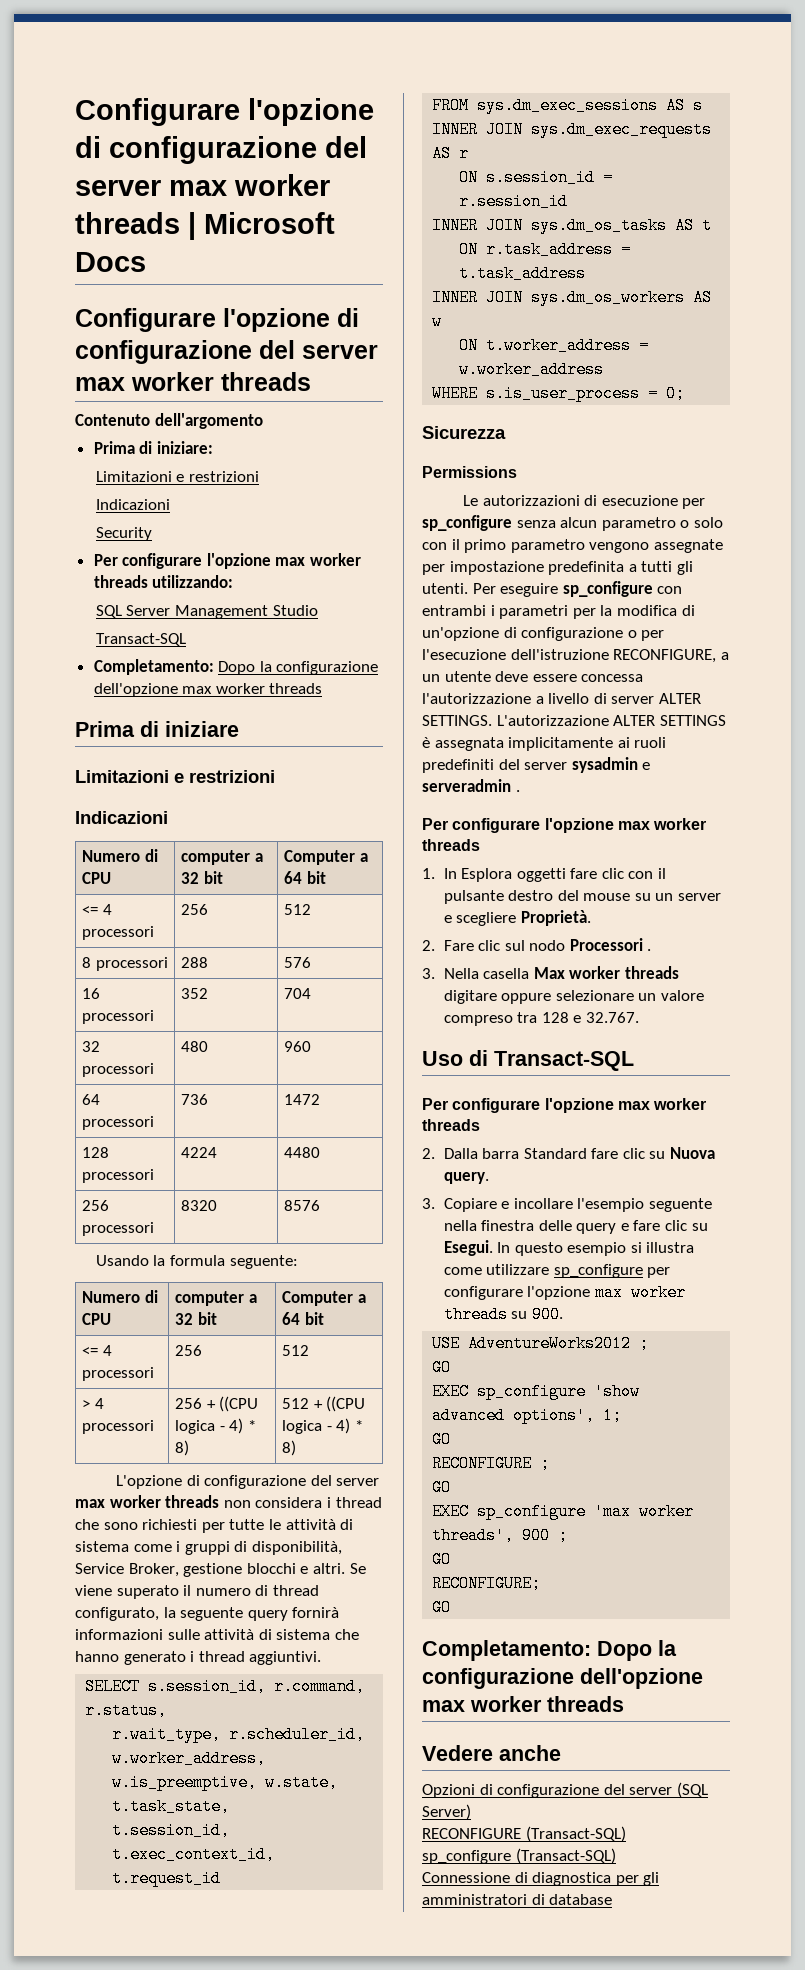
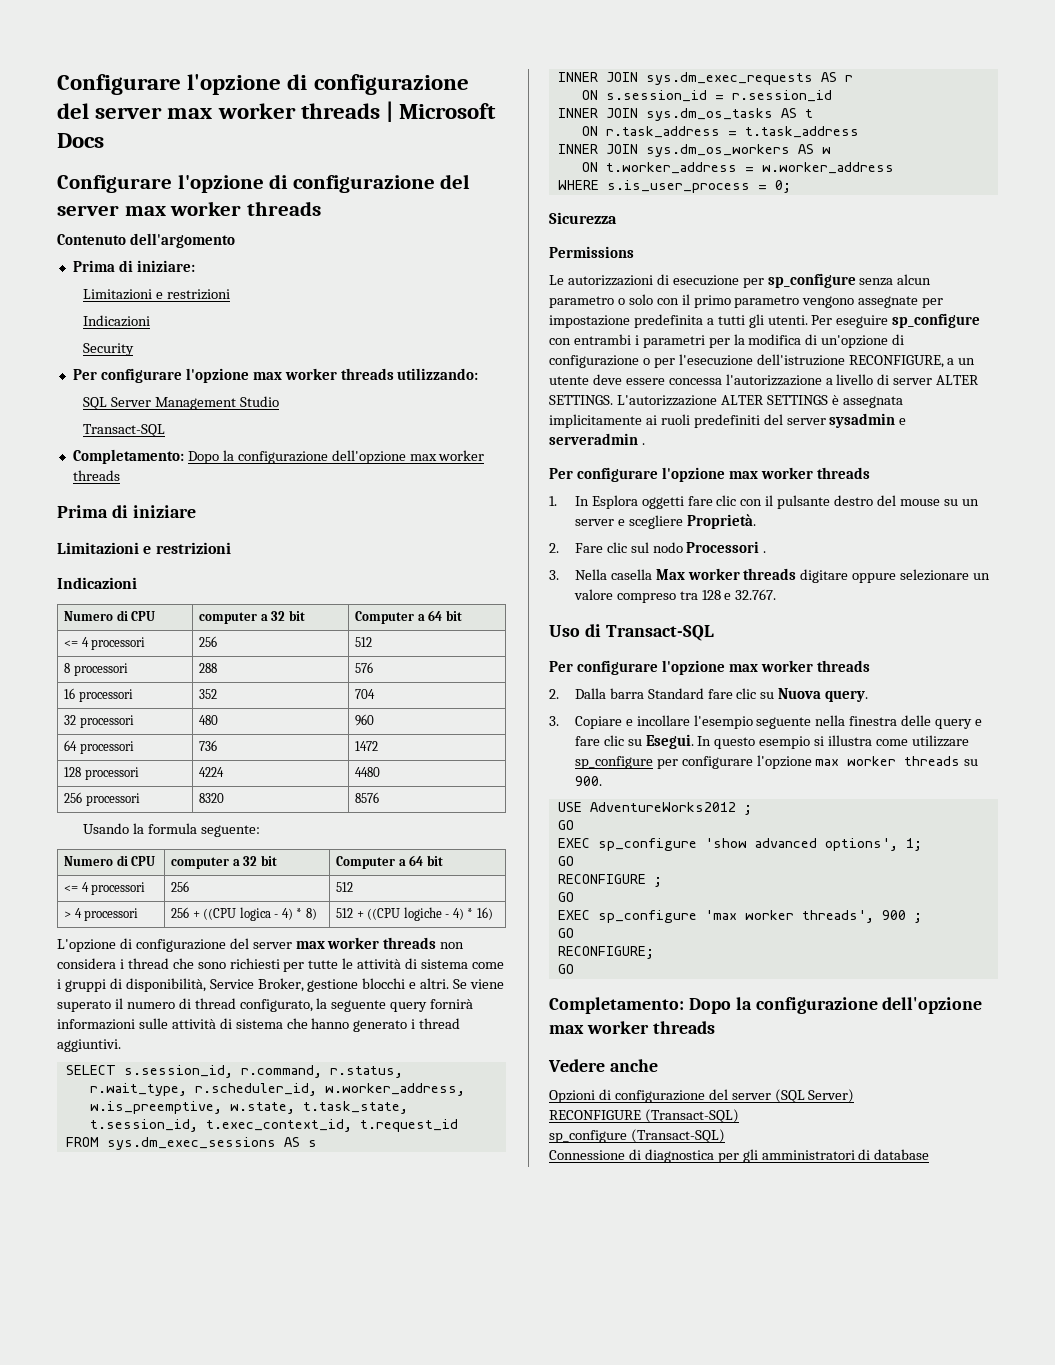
[281,1418,363,1434] [281,1440,296,1456] logica - 4) * 8) -> [403,907,493,921] logiche - 4) * 16)

